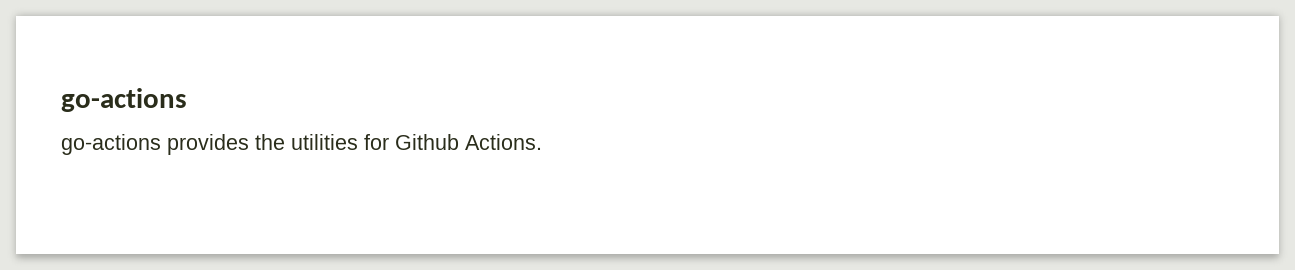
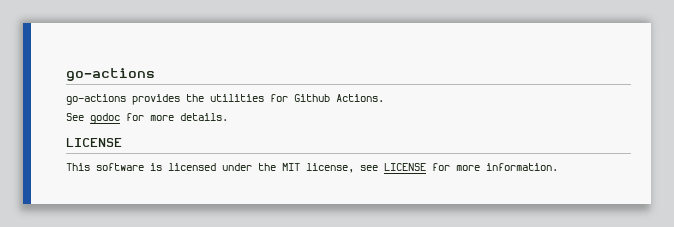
(542, 142) none -> [66,113,228,124] [66,138,122,147] [66,163,558,173] // See godoc for more details. // LICENSE // This software is licensed under the MIT license, see LICENSE for more information.

